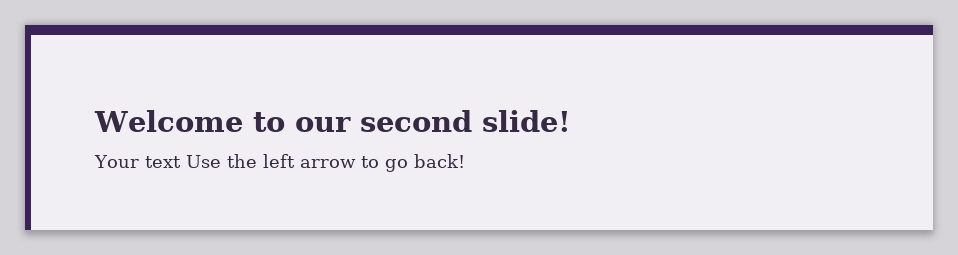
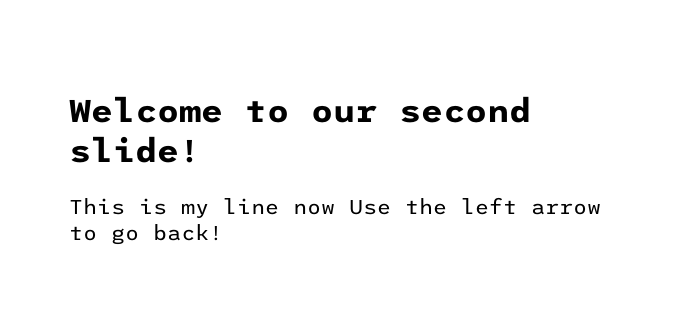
[94,155,181,168] Your text -> [69,198,335,218] This is my line now

